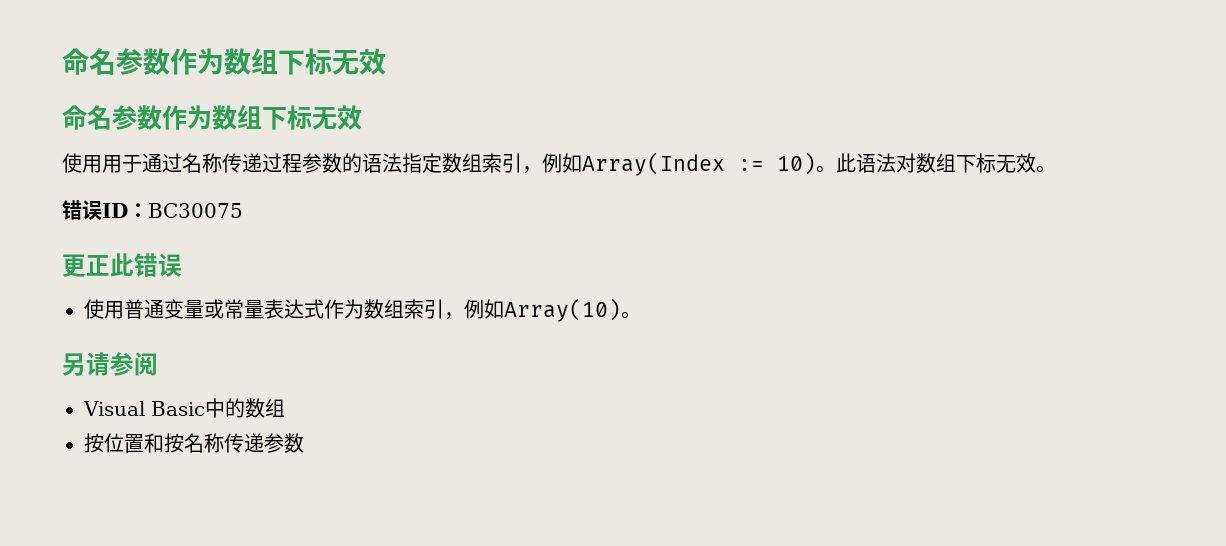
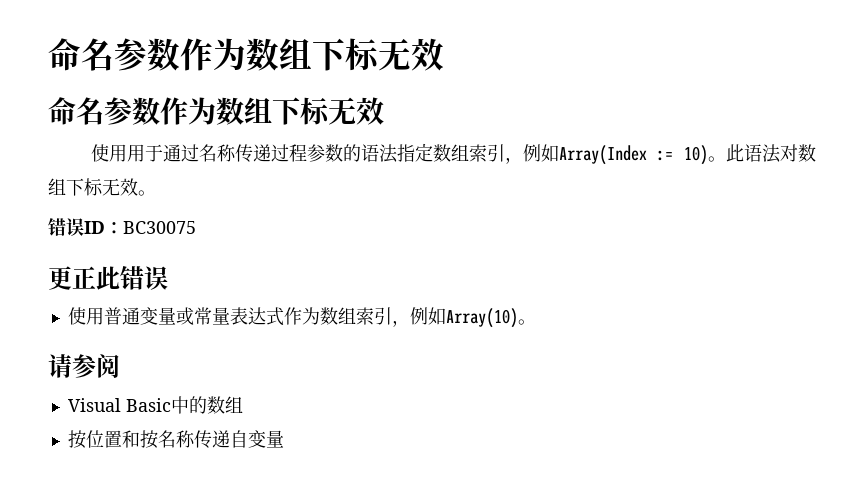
[62,353,86,376] 另 -> (536, 322) none
[264,433,304,453] 参数 -> [229,430,284,448] 自变量

